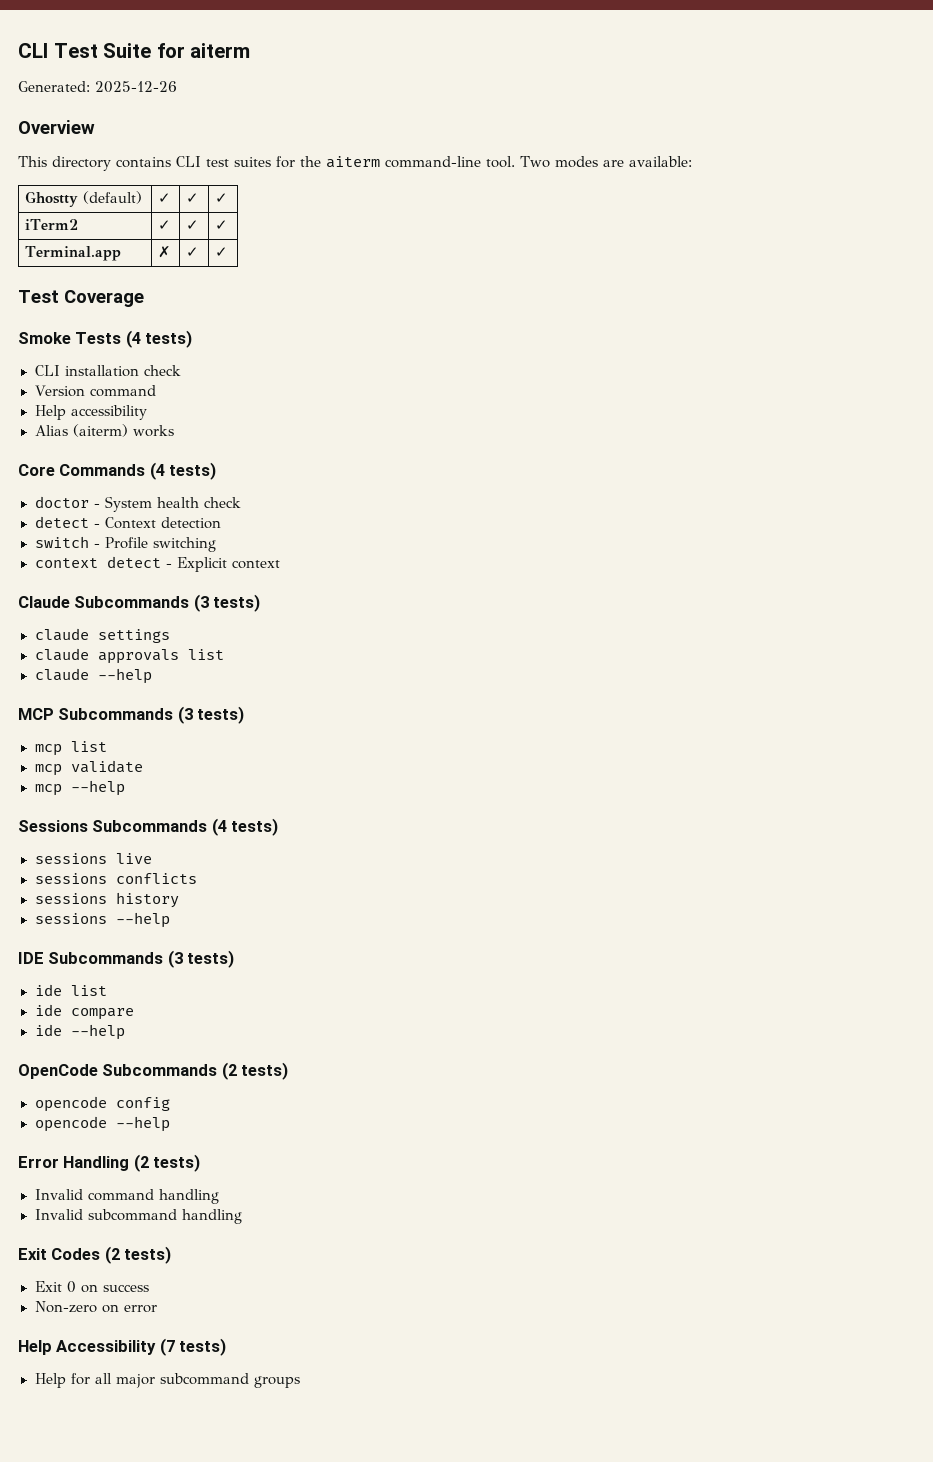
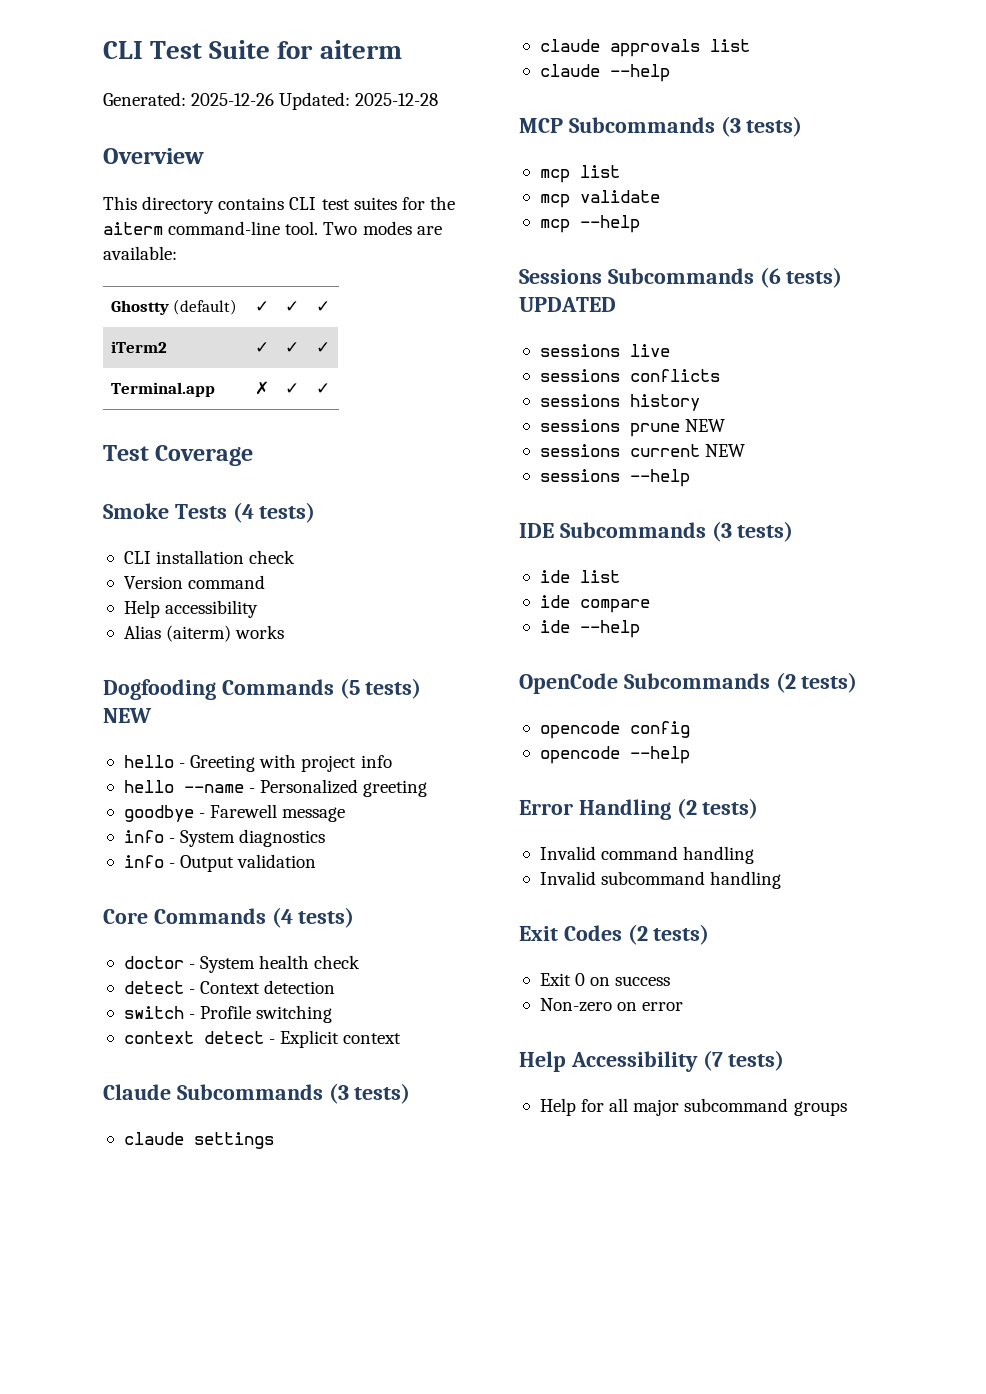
(177, 87) none -> [279,92,439,110] Updated: 2025-12-28
(174, 431) none -> [103,678,422,700] [103,708,152,723] [123,754,392,772] [123,779,428,797] [123,804,346,822] [123,829,326,847] [123,854,317,872] // Dogfooding Commands (5 tests) NEW // hello - Greeting with project info // hello --name - Personalized greeting // goodbye - Farewell message // info - System diagnostics // info - Output validation
[211,818,279,836] (4 tests) -> [759,267,843,288] [519,297,616,312] (6 tests) UPDATED
(179, 900) none -> [539,419,726,437] [539,444,746,457] // sessions prune NEW // sessions current NEW

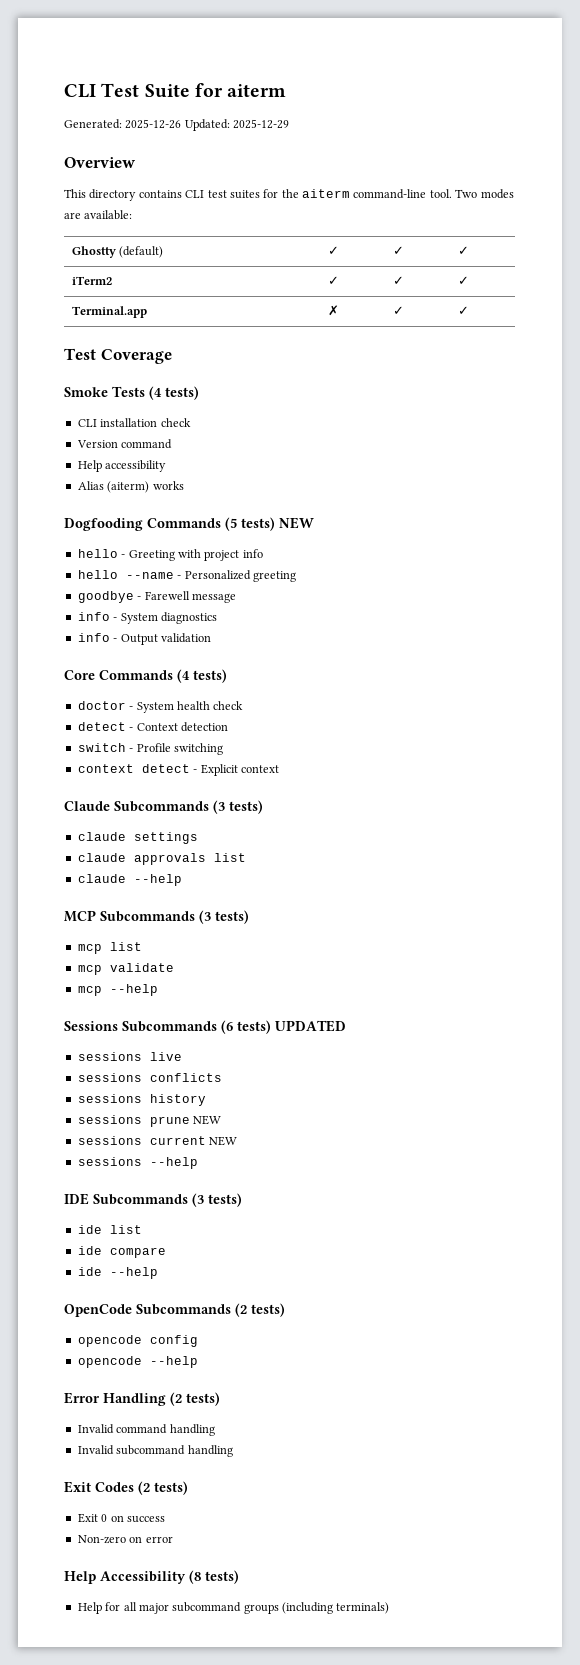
[355,93,439,106] 2025-12-28 -> [233,119,290,129] 2025-12-29
[702,1050,723,1071] (7 -> [189,1570,201,1584] (8
(847, 1108) none -> [282,1602,390,1614] (including terminals)

